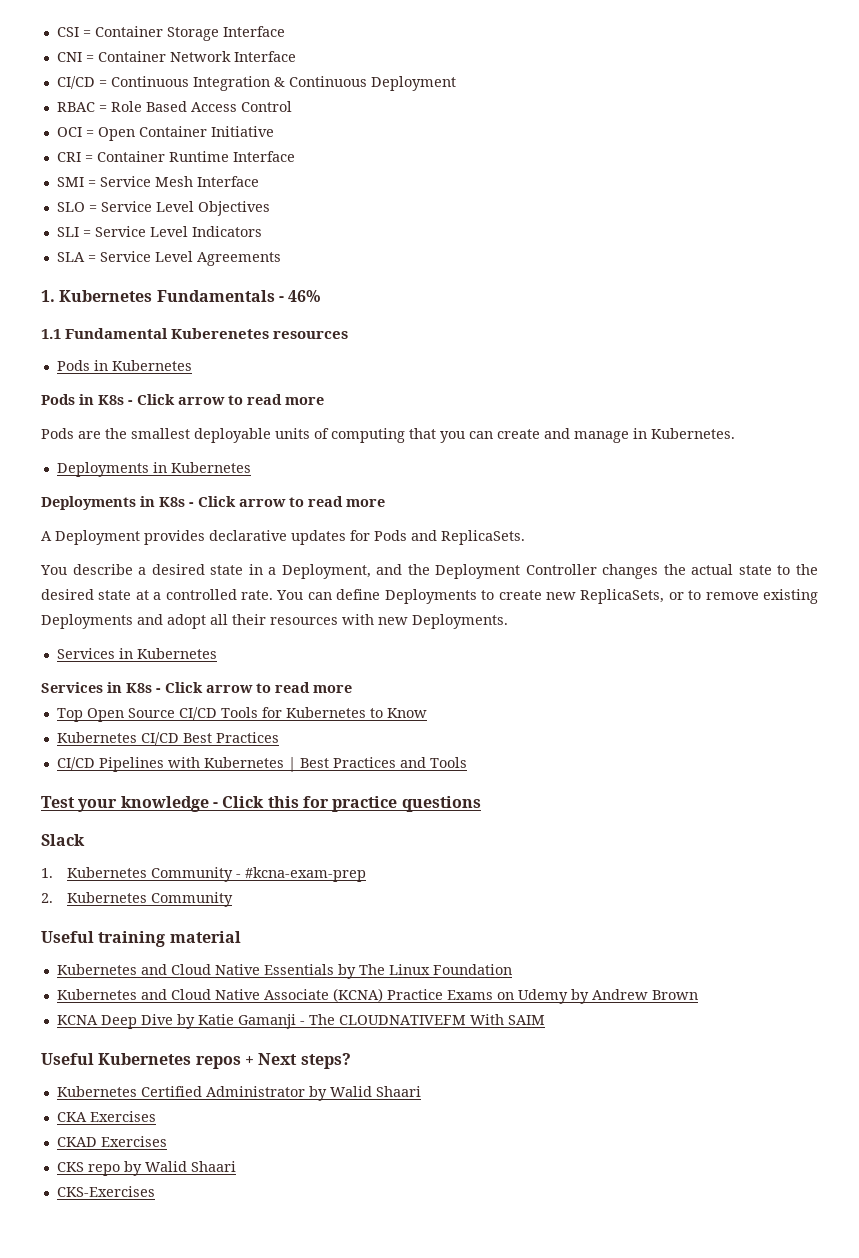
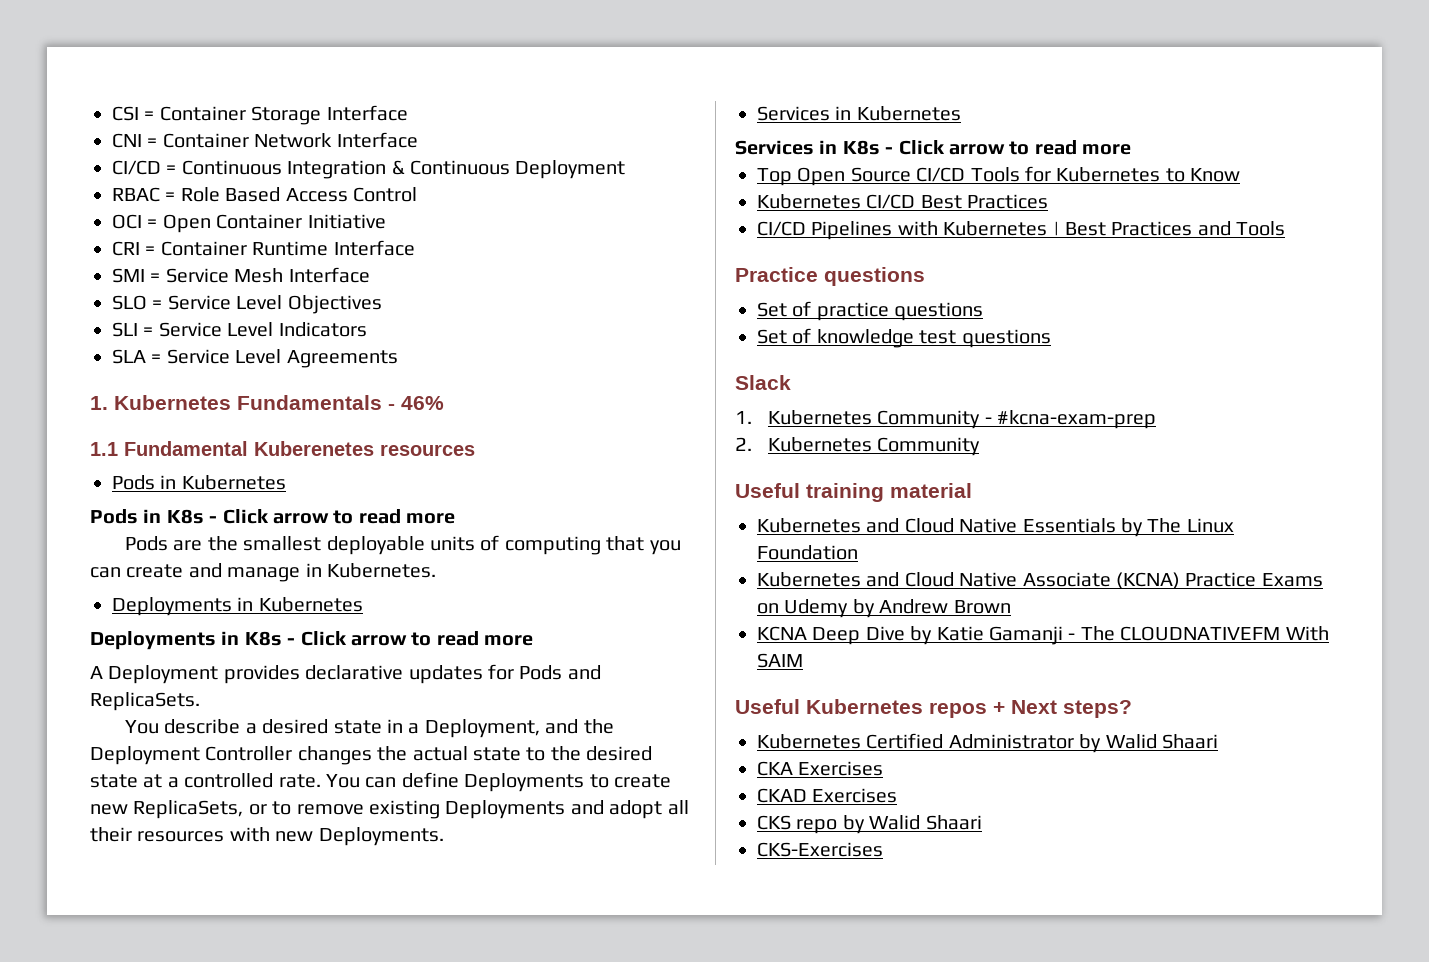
[41,796,398,812] Test your knowledge - Click this for practice -> [735,267,925,286] [757,301,984,321] [757,328,957,348] Practice questions // Set of practice questions // Set of knowledge test

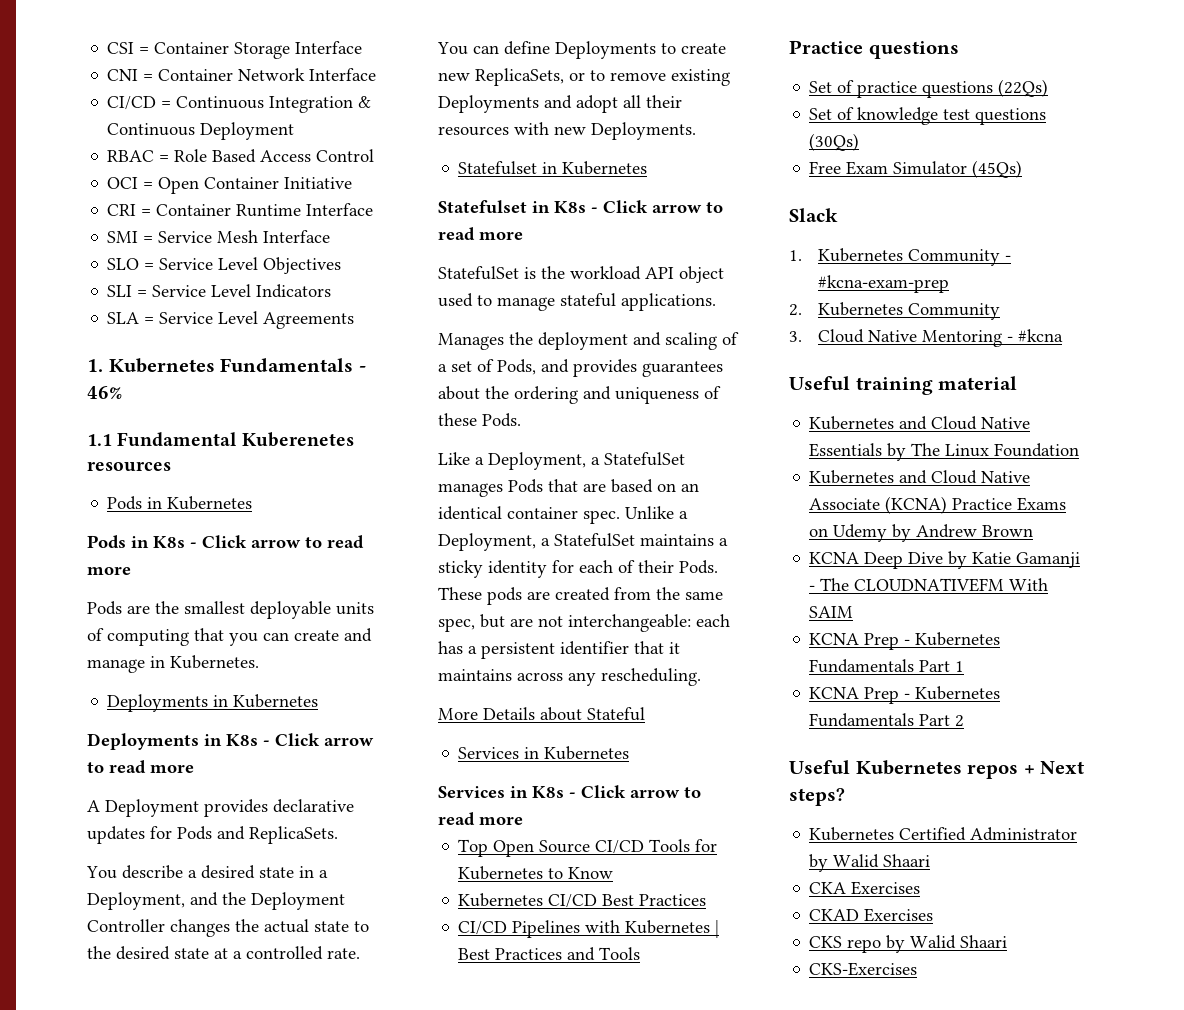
(444, 836) none -> [458,161,648,175] [438,200,723,214] [438,227,523,241] [438,266,724,283] [438,293,716,311] [438,332,739,350] [438,359,723,377] [438,386,721,404] [438,413,521,427] [438,452,685,470] [438,479,699,497] [438,506,688,524] [438,533,728,551] [438,560,718,578] [438,587,723,605] [438,614,730,632] [438,641,680,659] [438,668,701,686] [438,707,645,721] // Statefulset in Kubernetes // Statefulset in K8s - Click arrow to read more // StatefulSet is the workload API object used to manage stateful applications. // Manages the deployment and scaling of a set of Pods, and provides guarantees about the ordering and uniqueness of these Pods. // Like a Deployment, a StatefulSet manages Pods that are based on an identical container spec. Unlike a Deployment, a StatefulSet maintains a sticky identity for each of their Pods. These pods are created from the same spec, but are not interchangeable: each has a persistent identifier that it maintains across any rescheduling. // More Details about Stateful
(984, 311) none -> [998,79,1049,97] (22Qs)
(1051, 338) none -> [809,133,860,151] [809,160,1023,178] (30Qs) // Free Exam Simulator (45Qs)
(981, 446) none -> [789,329,1064,347] // 3. Cloud Native Mentoring - #kcna
(803, 660) none -> [809,632,1001,650] [809,659,965,673] [809,686,1001,704] [809,713,965,727] // KCNA Prep - Kubernetes Fundamentals Part 1 // KCNA Prep - Kubernetes Fundamentals Part 2

